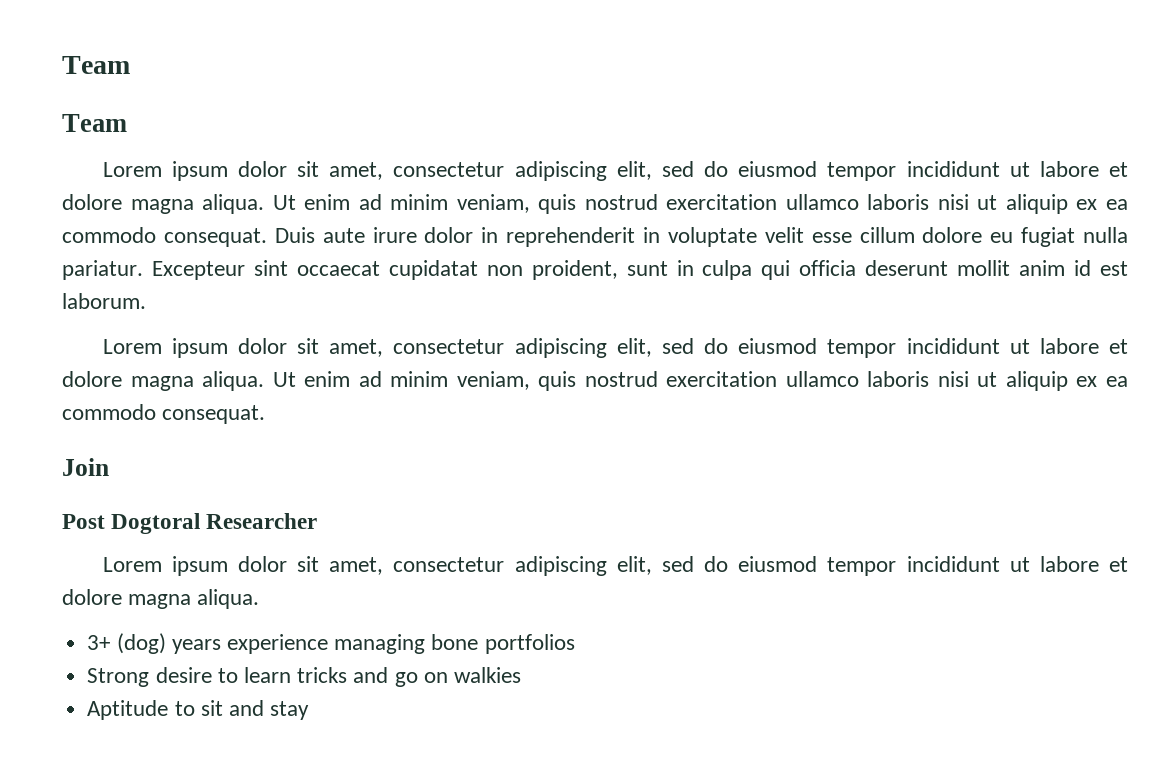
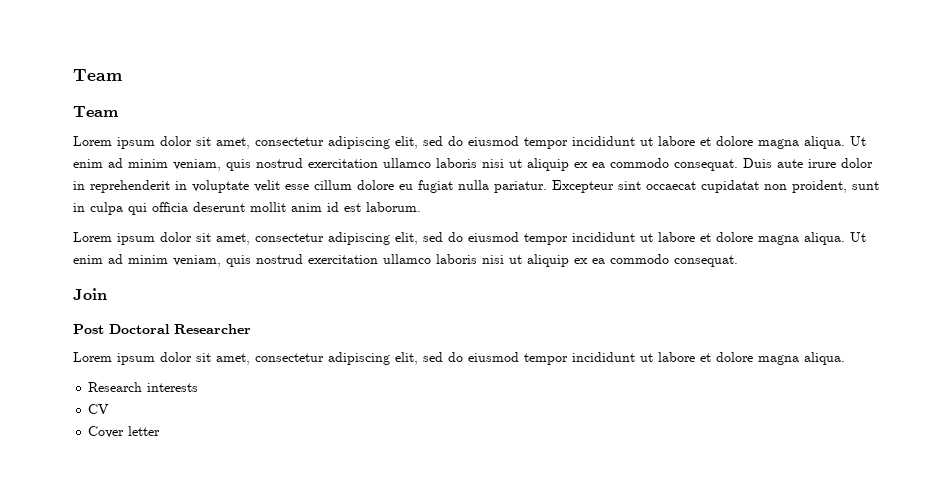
[111,513,201,534] Dogtoral -> [109,324,170,334] Doctoral
[87,633,575,654] [87,667,521,687] [87,700,310,720] 3+ (dog) years experience managing bone portfolios // Strong desire to learn tricks and go on walkies // Aptitude to sit and stay -> [88,382,199,392] [88,404,110,414] [88,426,161,438] Research interests // CV // Cover letter

